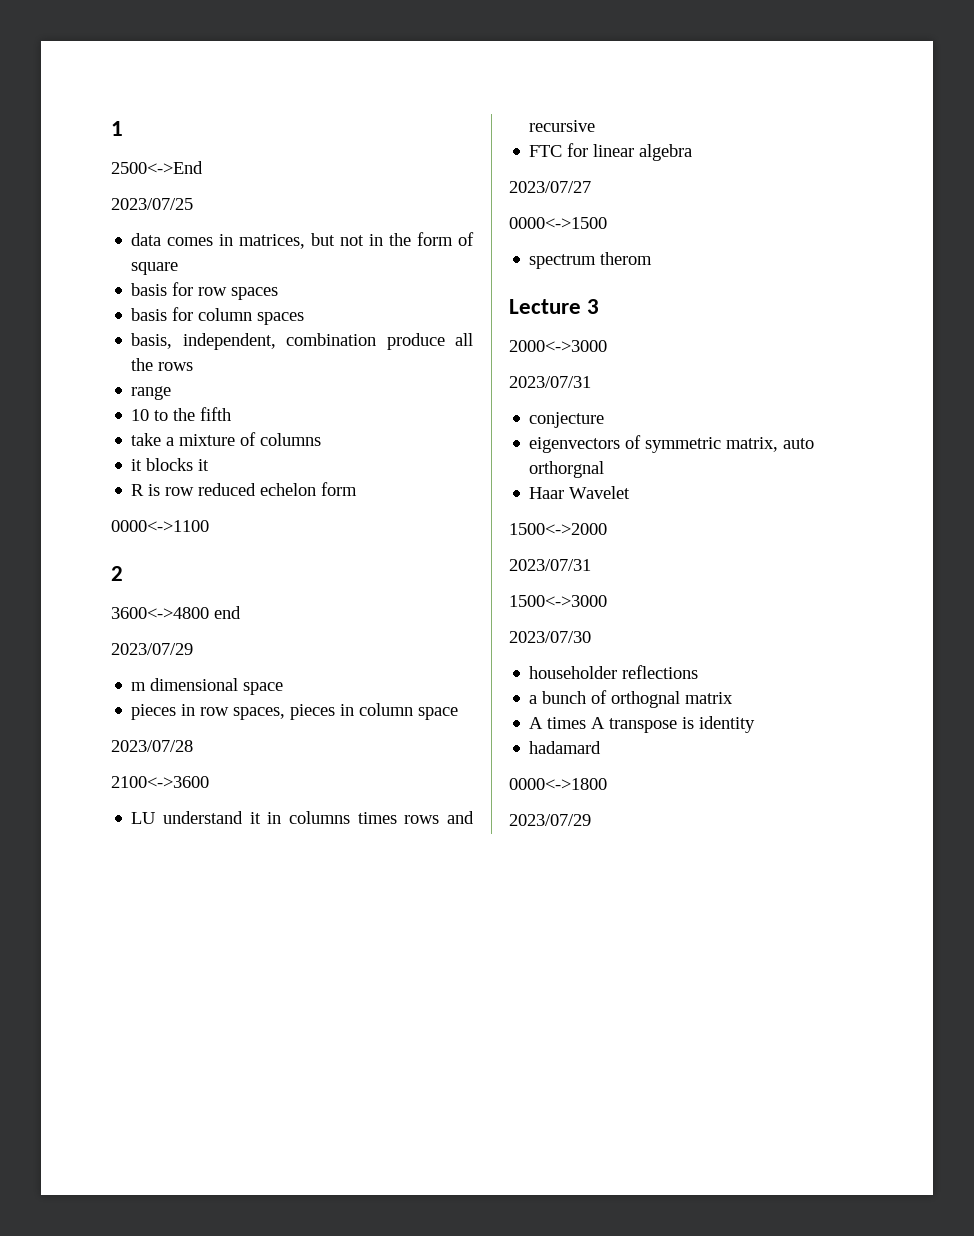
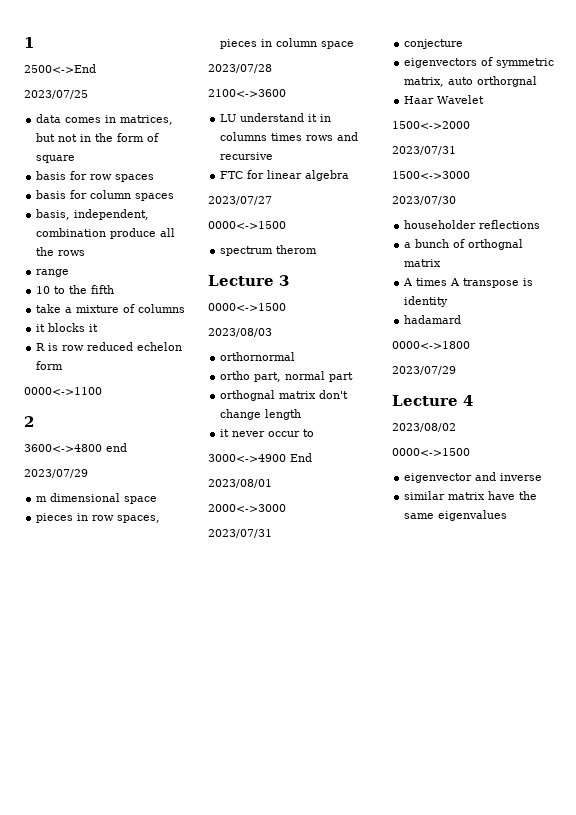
(600, 306) none -> [208,303,286,311] [208,328,272,337] [220,352,296,361] [220,371,354,382] [220,390,349,401] [220,409,302,420] [220,429,315,437] [208,453,312,462] [208,479,272,488] // 0000<->1500 // 2023/08/03 // orthornormal // ortho part, normal part // orthognal matrix don't change length // it never occur to // 3000<->4900 End // 2023/08/01
(591, 820) none -> [392,395,473,406] [392,423,456,432] [392,448,470,456] [404,472,543,483] [404,491,538,500] [404,510,508,521] // Lecture 4 // 2023/08/02 // 0000<->1500 // eigenvector and inverse // similar matrix have the same eigenvalues

